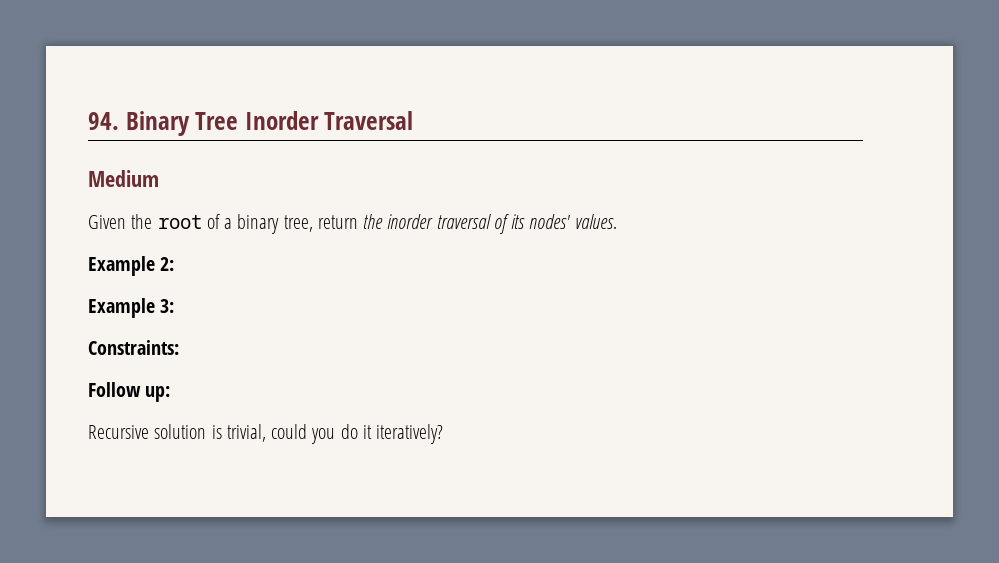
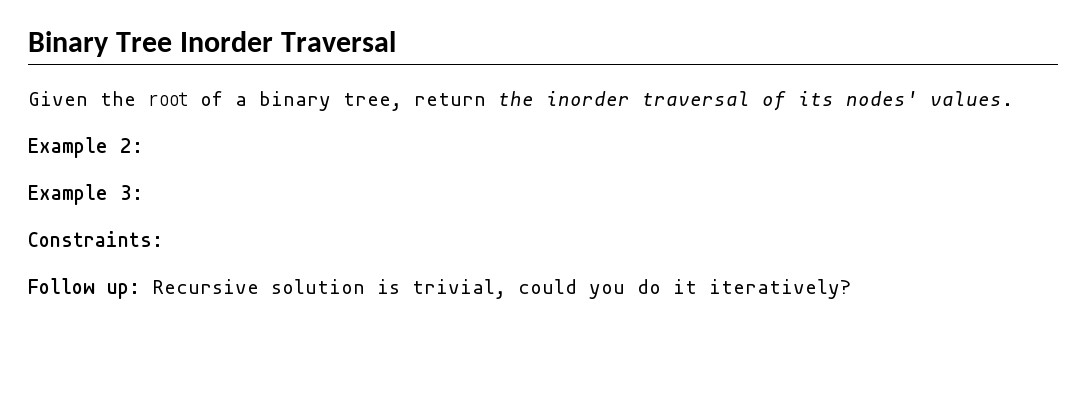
[88,112,119,130] 94. -> (28, 44) none
[88,170,159,187] // Medium -> (396, 41) none
(171, 394) // -> (140, 291) none

